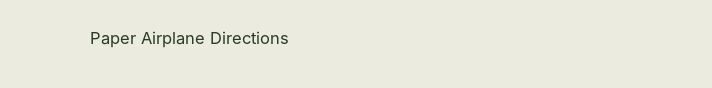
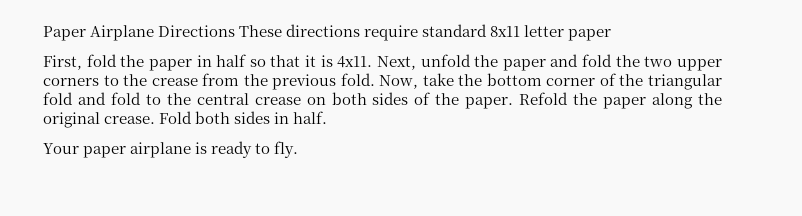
(289, 37) none -> [239,24,612,41] [43,54,723,71] [43,73,722,90] [43,92,723,109] [43,111,328,128] [43,141,299,158] These directions require standard 8x11 letter paper // First, fold the paper in half so that it is 4x11. Next, unfold the paper and fold the two upper corners to the crease from the previous fold. Now, take the bottom corner of the triangular fold and fold to the central crease on both sides of the paper. Refold the paper along the original crease. Fold both sides in half. // Your paper airplane is ready to fly.

